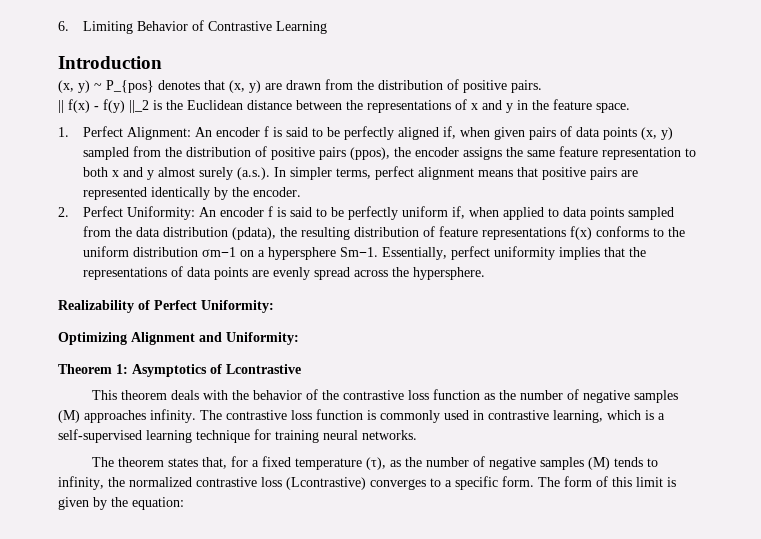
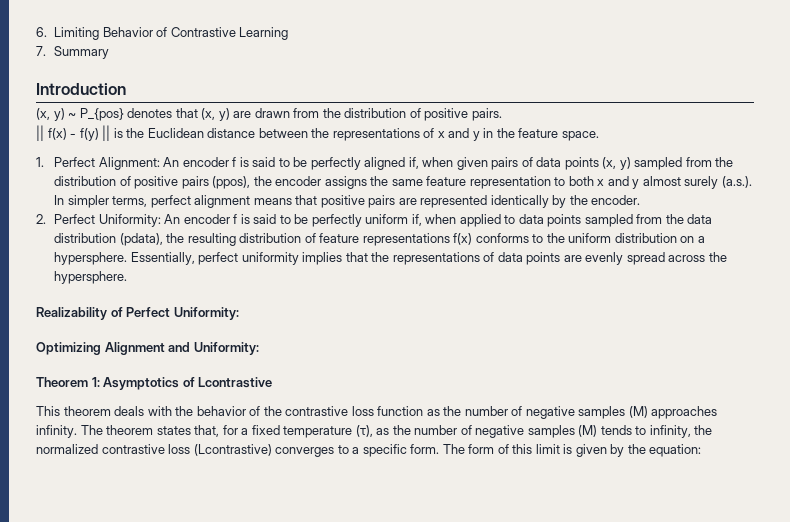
(328, 27) none -> [36,46,110,59] // 7. Summary
[129,100,149,113] ||_2 -> [102,125,111,141] ||
[202,247,237,257] σm−1 -> (677, 238) none
[268,247,379,260] hypersphere Sm−1. -> [54,252,128,265] hypersphere.
[226,409,665,423] [58,429,417,443] [91,457,114,467] contrastive loss function is commonly used in contrastive learning, which is a self-supervised learning technique for training neural networks. // The -> (103, 430) none

